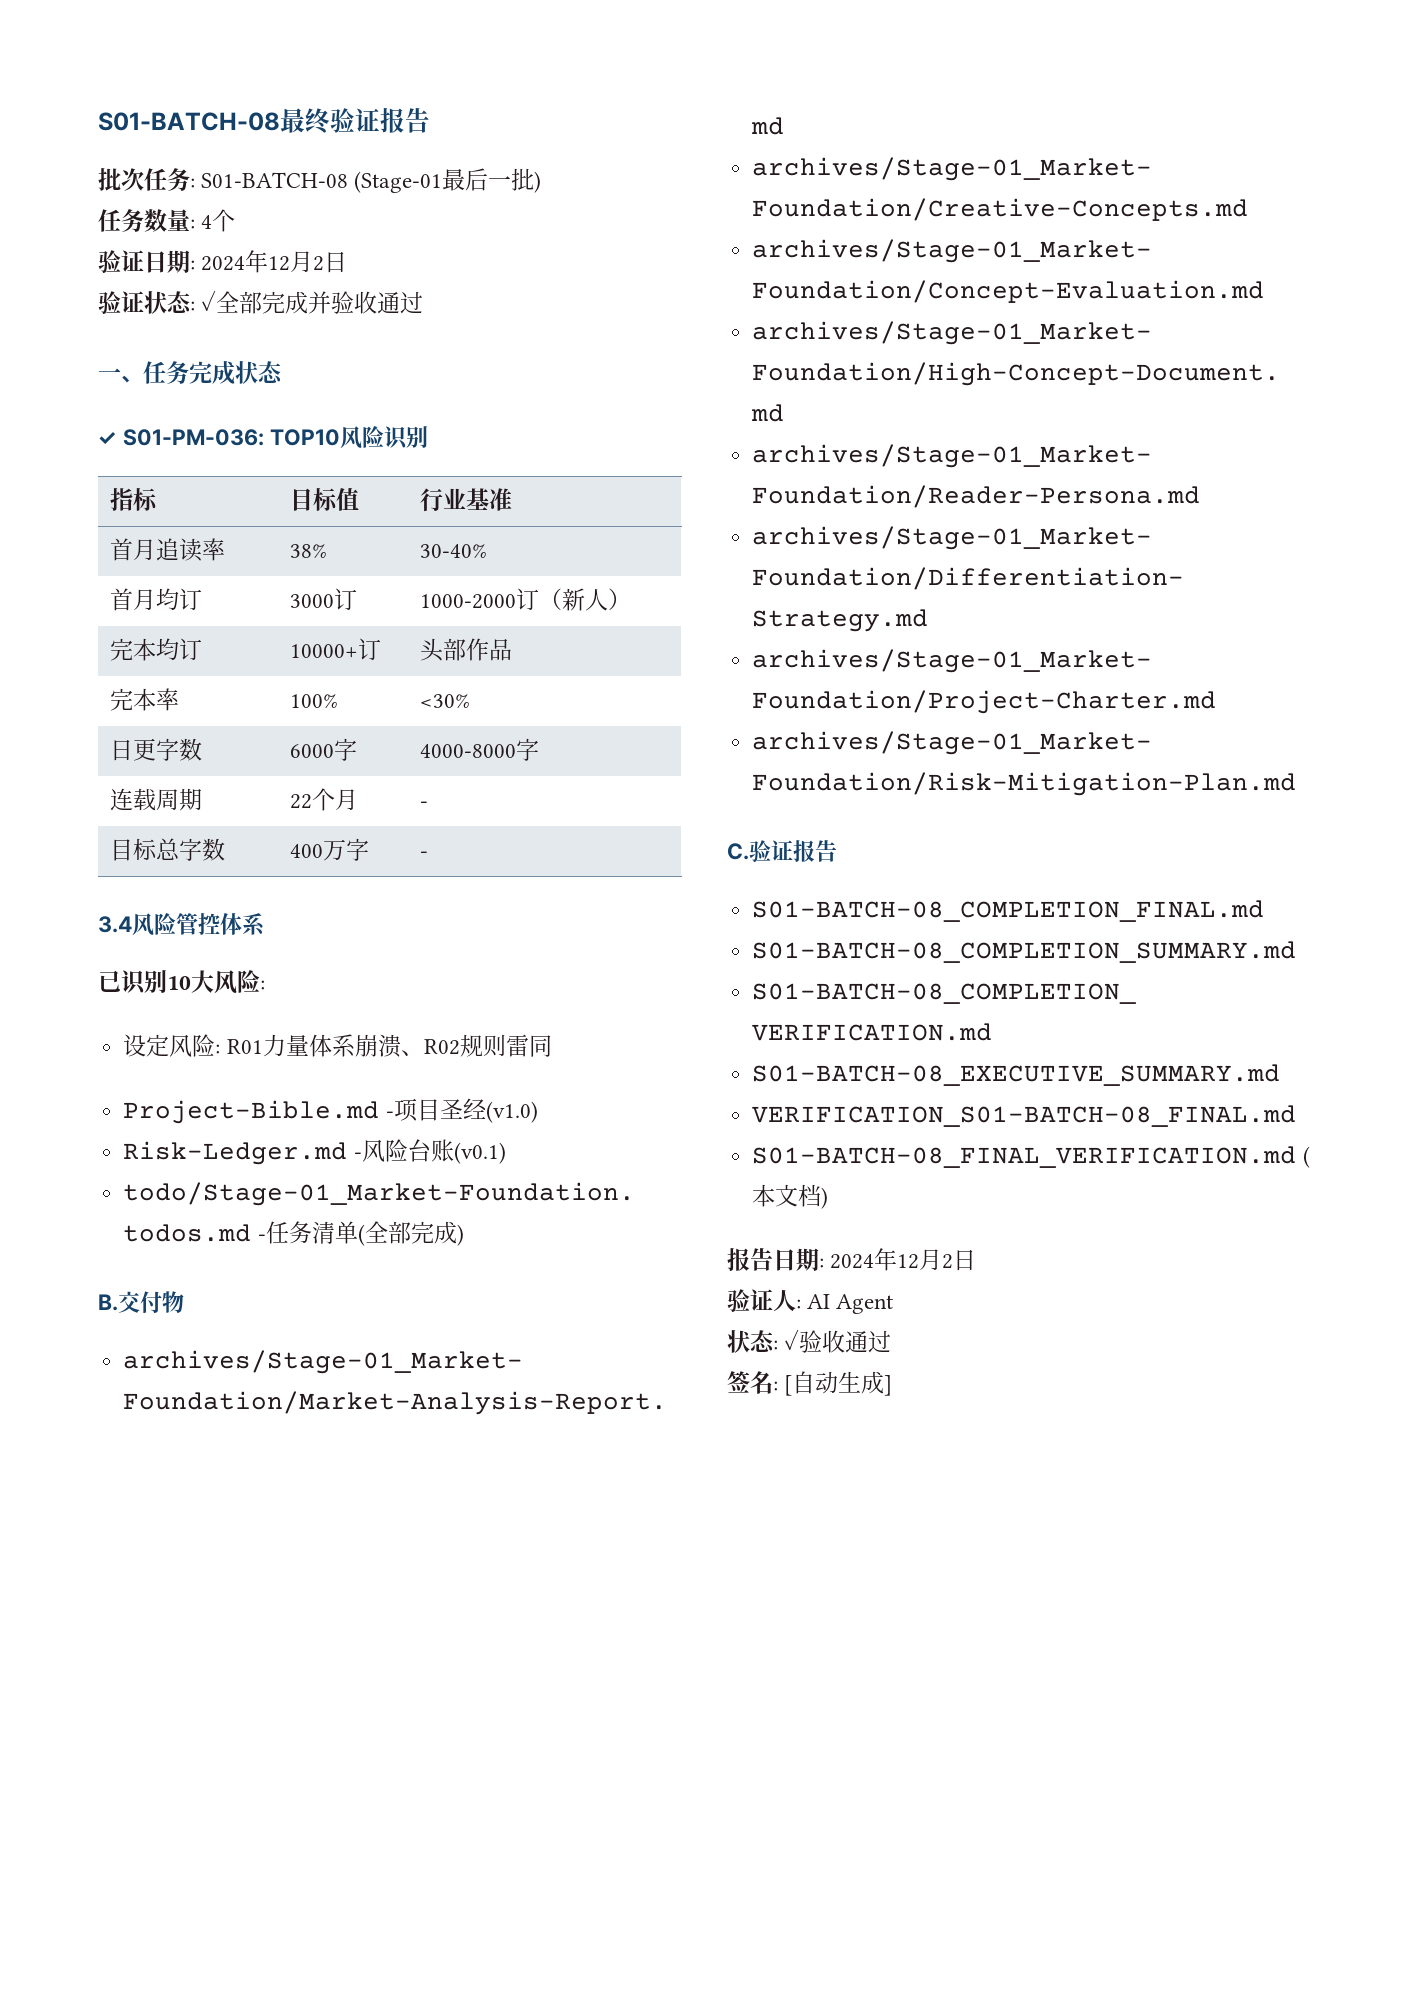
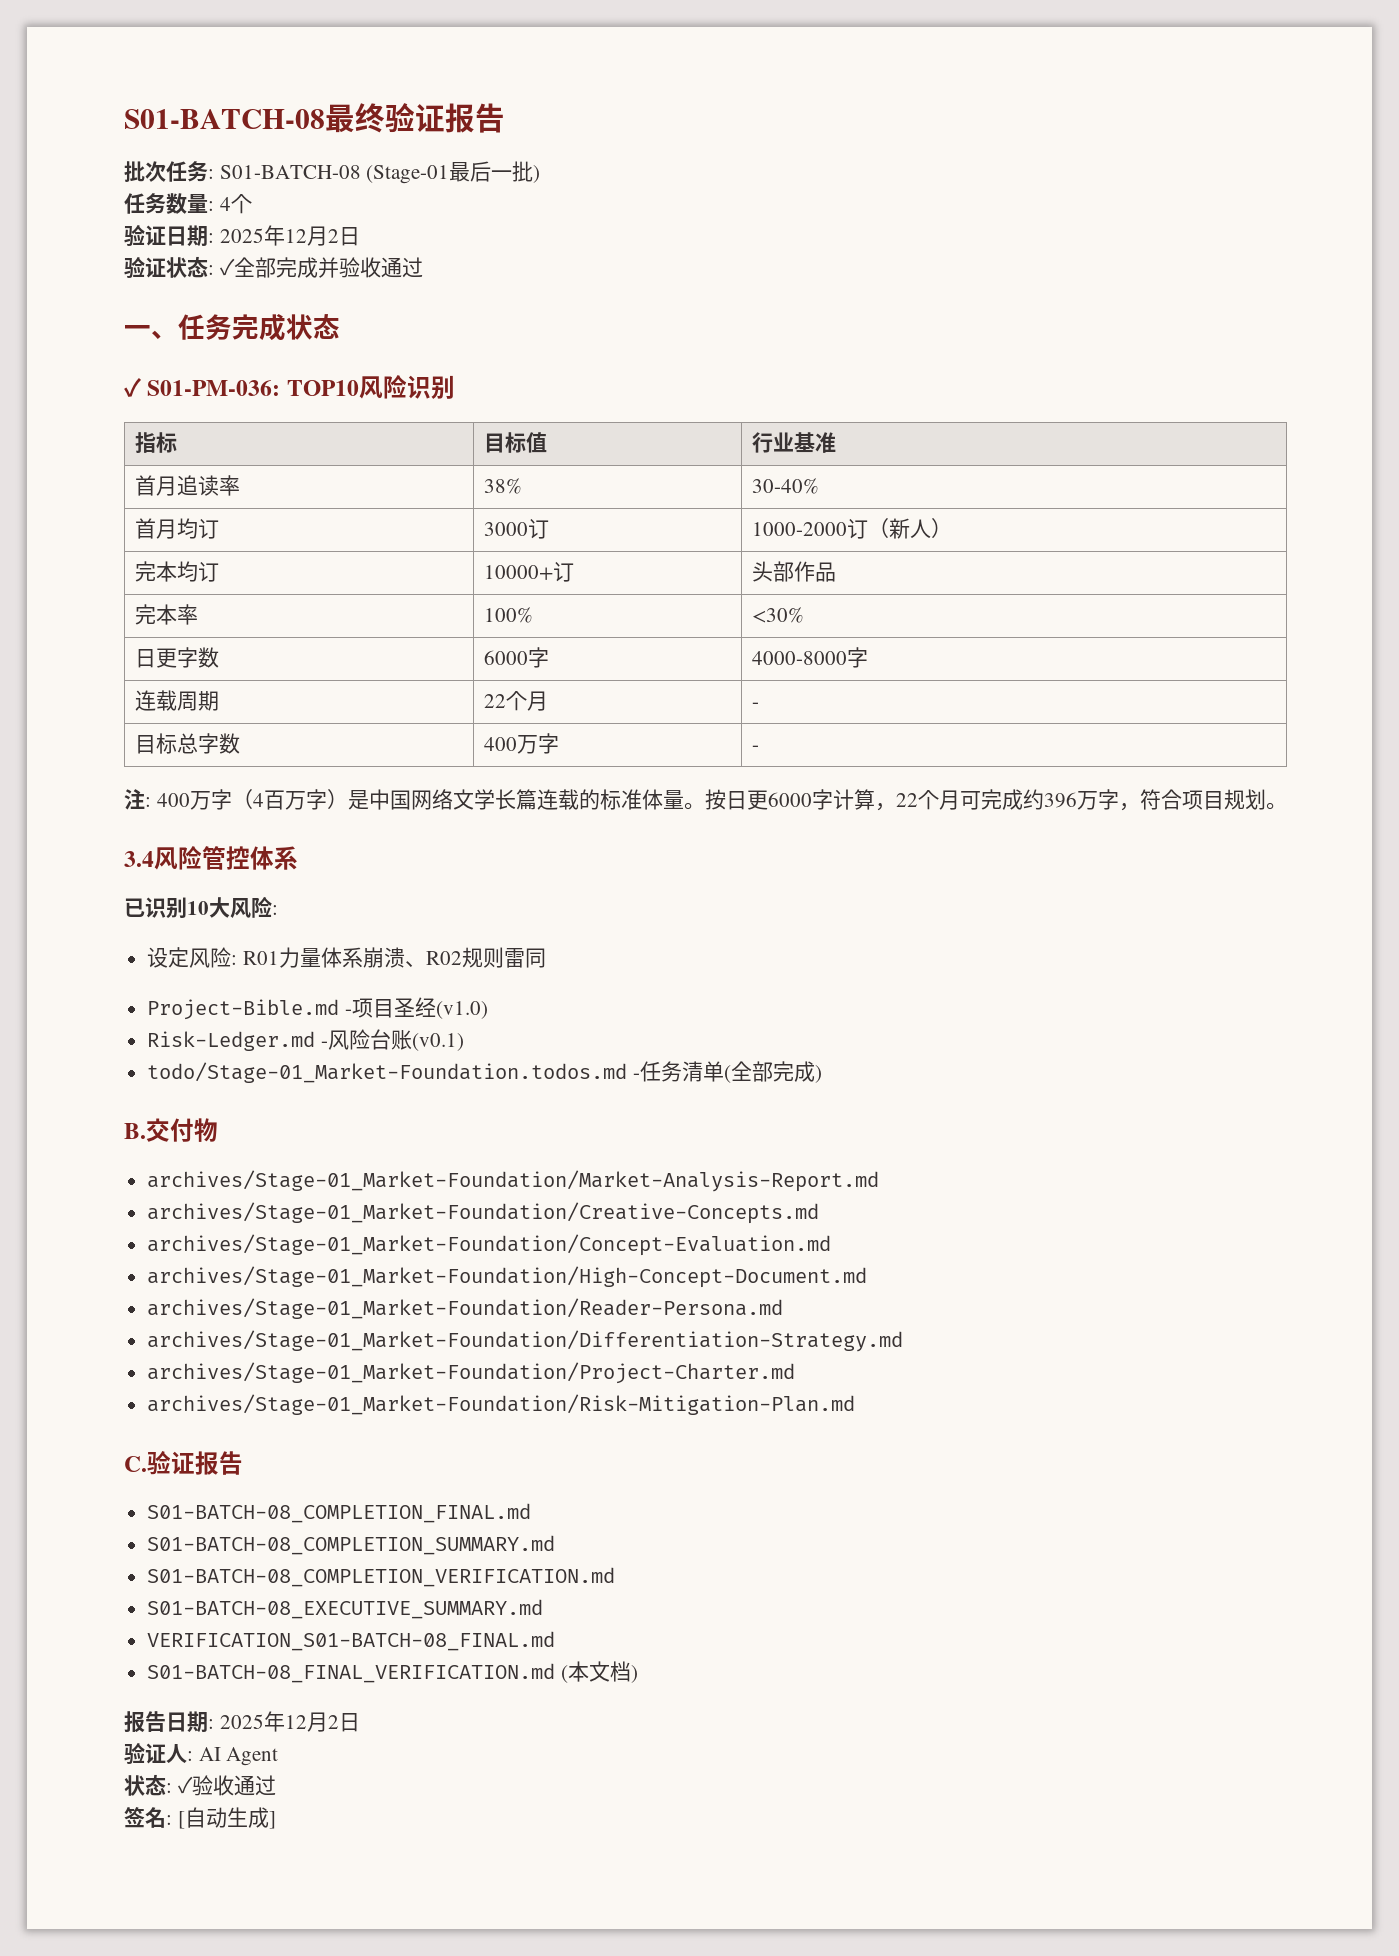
[201,256,246,271] 2024 -> [219,228,264,243] 2025
(428, 854) none -> [124,789,1287,811] // 注: 400万字（4百万字）是中国网络文学长篇连载的标准体量。按日更6000字计算，22个月可完成约396万字，符合项目规划。
[830,1254,875,1269] 2024 -> [219,1714,264,1729] 2025

